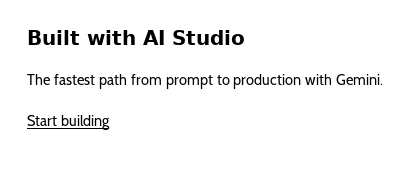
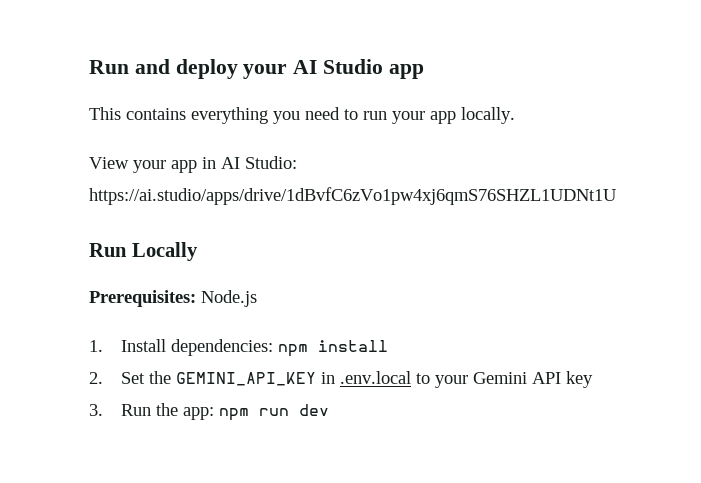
[27,30,245,45] [27,74,384,89] [27,115,110,130] Built with AI Studio // The fastest path from prompt to production with Gemini. // Start building -> [89,59,424,79] [89,107,515,124] [89,156,297,173] [89,187,616,205] [89,242,198,261] [89,290,257,307] [89,339,388,357] [89,371,593,388] [89,403,329,421] Run and deploy your AI Studio app // This contains everything you need to run your app locally. // View your app in AI Studio: https://ai.studio/apps/drive/1dBvfC6zVo1pw4xj6qmS76SHZL1UDNt1U // Run Locally // Prerequisites: Node.js // 1. Install dependencies: npm install // 2. Set the GEMINI_API_KEY in .env.local to your Gemini API key // 3. Run the app: npm run dev

